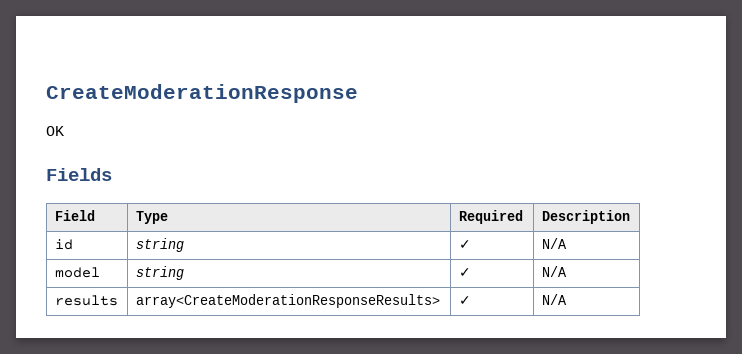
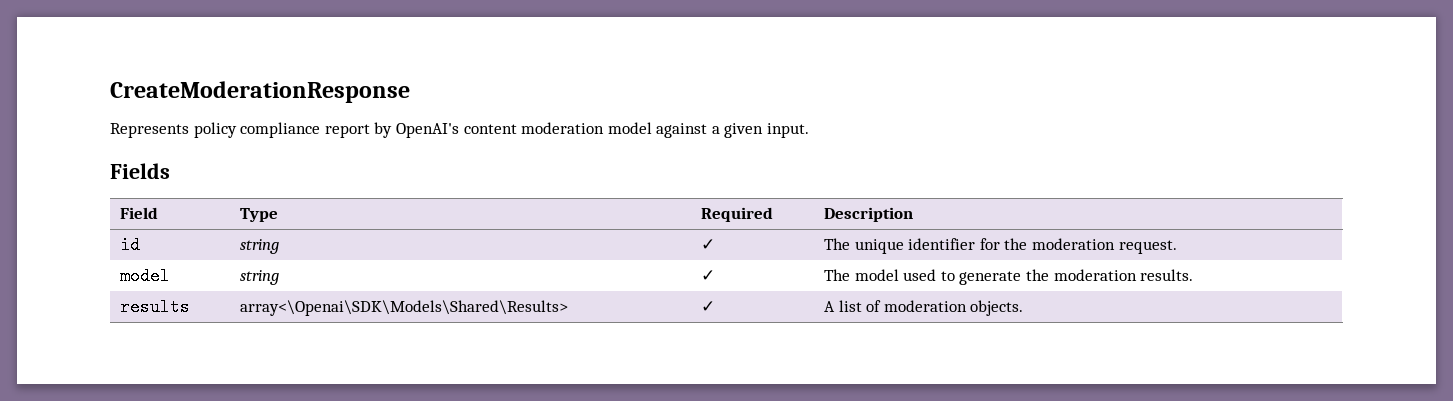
[46,126,64,136] OK -> [110,122,810,138] Represents policy compliance report by OpenAI's content moderation model against a given input.
[541,238,567,249] [54,267,100,278] [135,266,184,280] [458,268,471,277] [541,266,567,277] N/A // model | string | ✓ | N/A -> [824,238,1177,254] [120,267,171,285] [240,270,280,285] [701,270,716,281] [824,269,1194,285] The unique identifier for the moderation request. // model | string | ✓ | The model used to generate the moderation results.
[135,294,440,308] [458,296,471,305] [541,294,567,305] array<CreateModerationResponseResults> | ✓ | N/A -> [240,300,569,316] [701,301,716,312] [824,300,1024,316] array<\Openai\SDK\Models\Shared\Results> | ✓ | A list of moderation objects.

